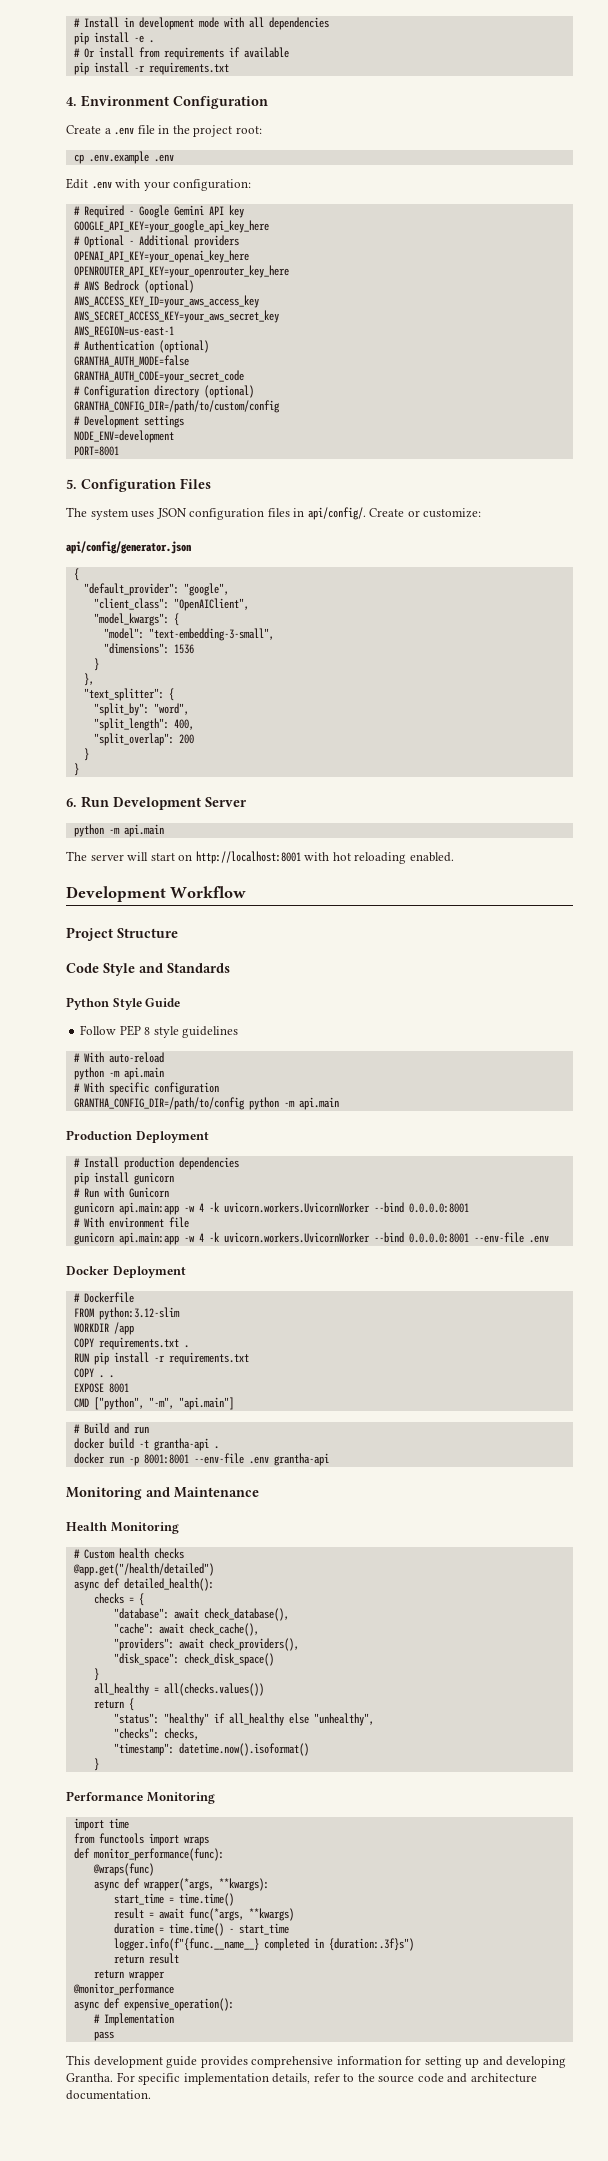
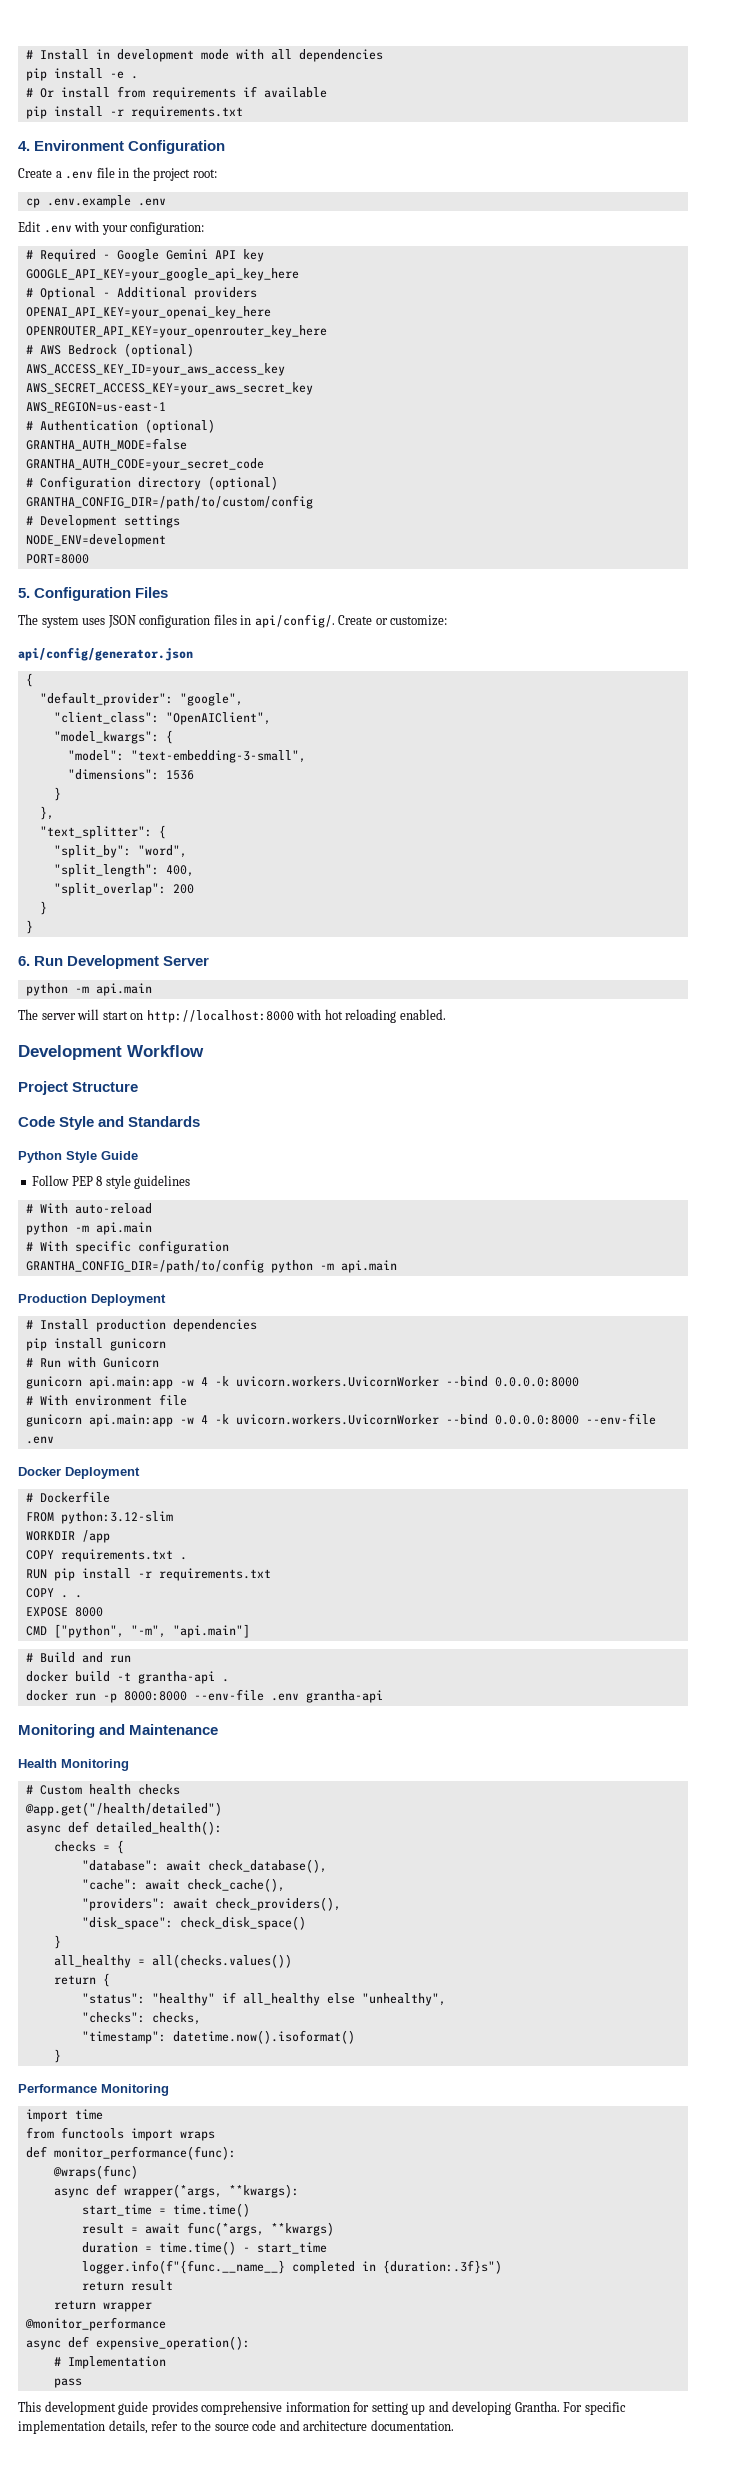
[73,446,119,456] PORT=8001 -> [25,554,89,564] PORT=8000
[195,851,301,864] http://localhost:8001 -> [146,1010,294,1023] http://localhost:8000
[408,1203,469,1213] 0.0.0.0:8001 -> [494,1377,579,1387] 0.0.0.0:8000
[408,1233,469,1243] 0.0.0.0:8001 -> [494,1415,579,1425] 0.0.0.0:8000
[108,1383,129,1393] 8001 -> [74,1607,103,1617] 8000
[143,1454,189,1464] 8001:8001 -> [123,1691,187,1701] 8000:8000

